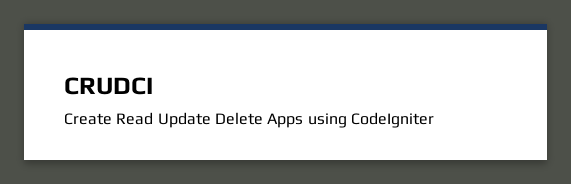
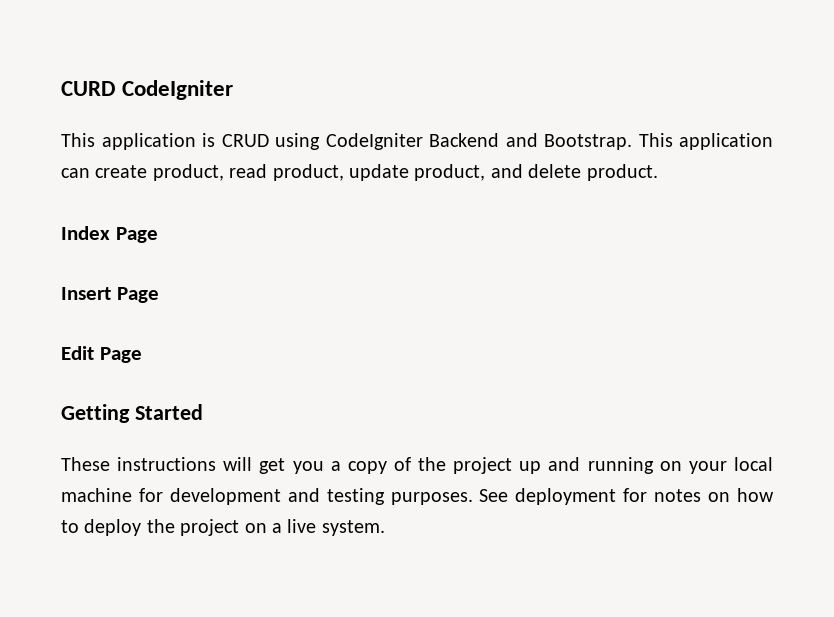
[64,77,153,95] [64,112,434,128] CRUDCI // Create Read Update Delete Apps using CodeIgniter -> [61,80,234,100] [61,133,773,150] [61,164,658,181] [61,226,158,243] [61,287,159,303] [61,346,142,363] [61,404,203,423] [61,457,773,474] [61,488,774,505] [61,519,385,536] CURD CodeIgniter // This application is CRUD using CodeIgniter Backend and Bootstrap. This application can create product, read product, update product, and delete product. // Index Page // Insert Page // Edit Page // Getting Started // These instructions will get you a copy of the project up and running on your local machine for development and testing purposes. See deployment for notes on how to deploy the project on a live system.

